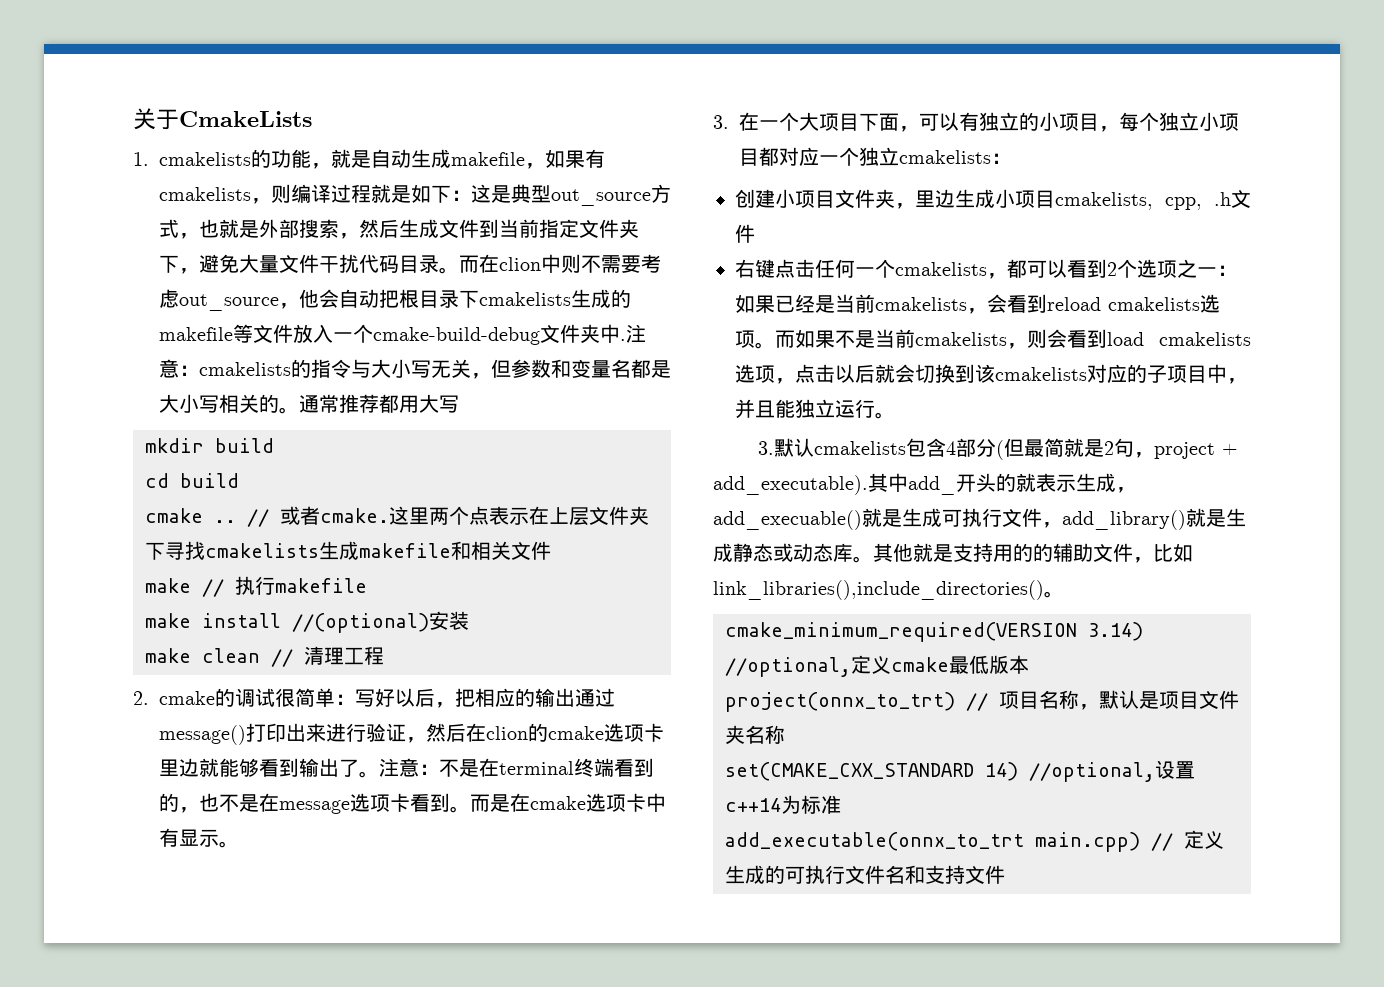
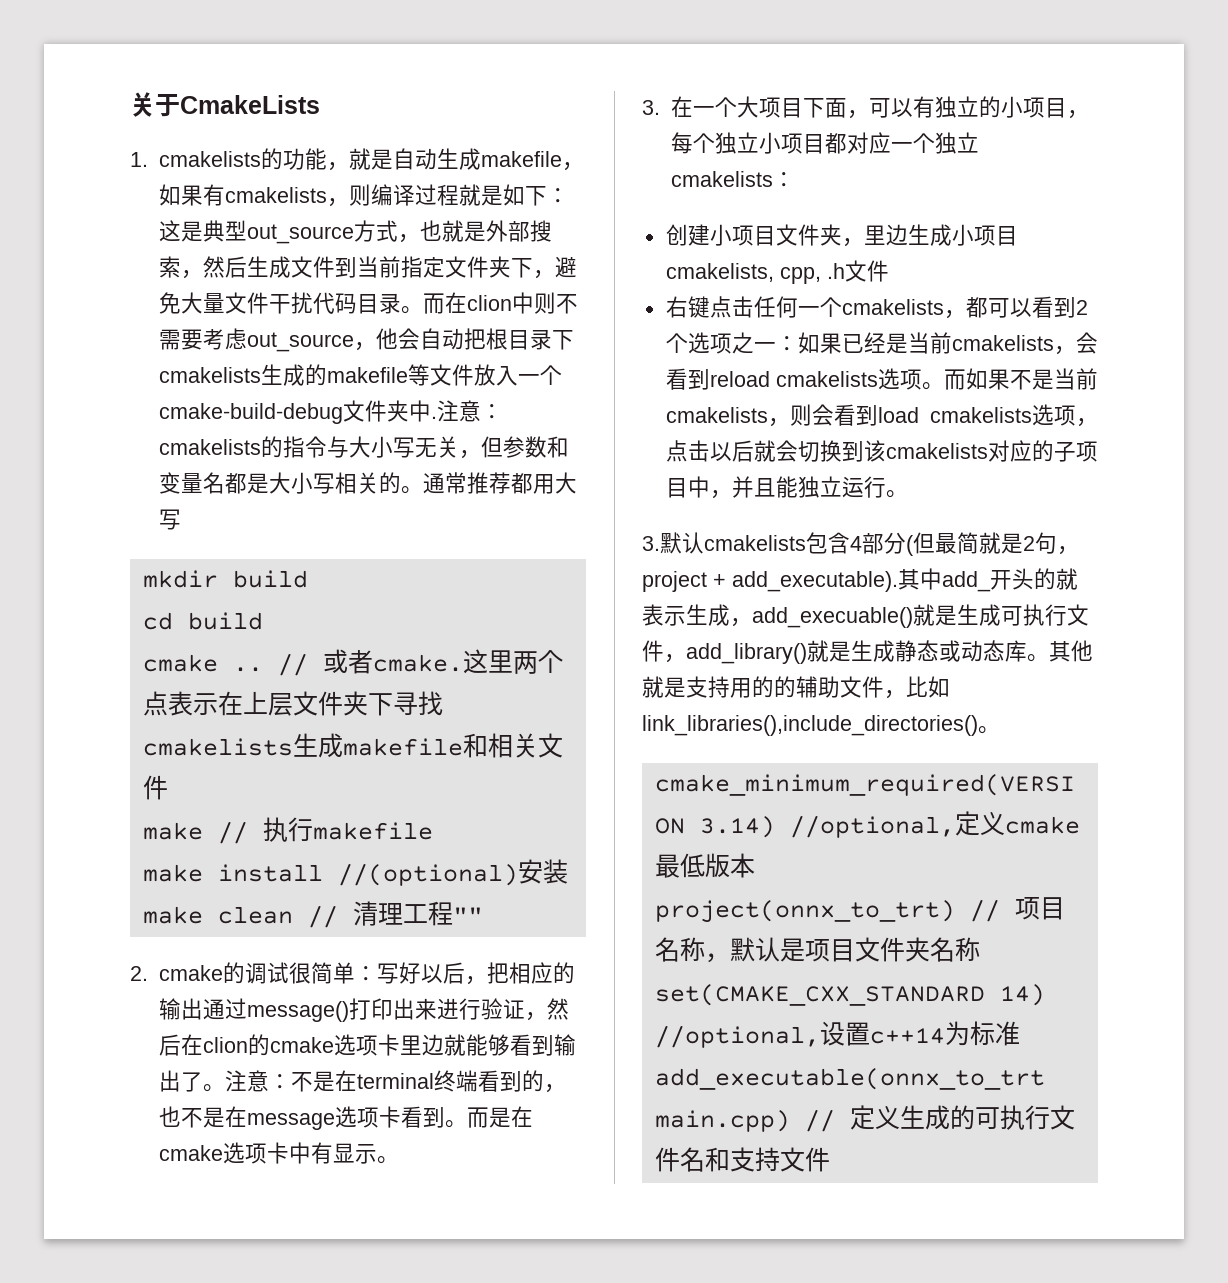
(384, 655) none -> [452,907,483,923] ""

